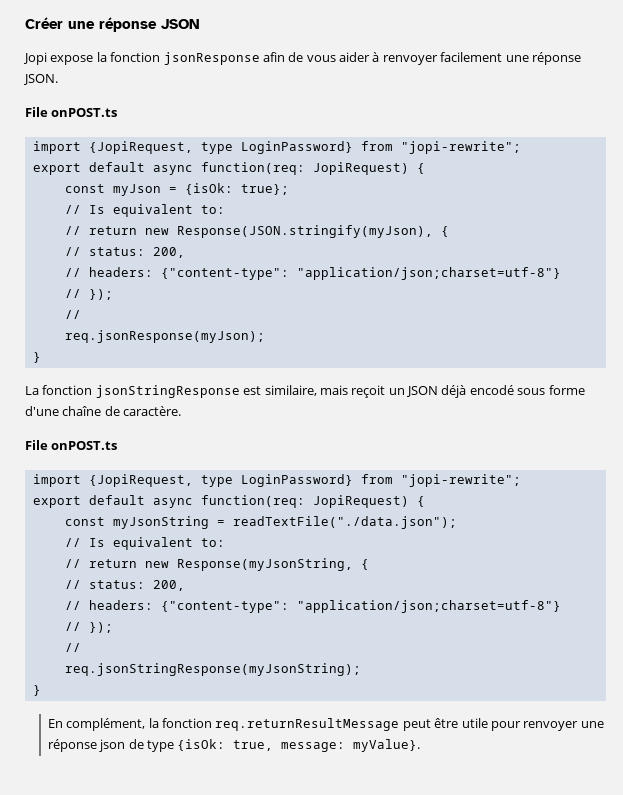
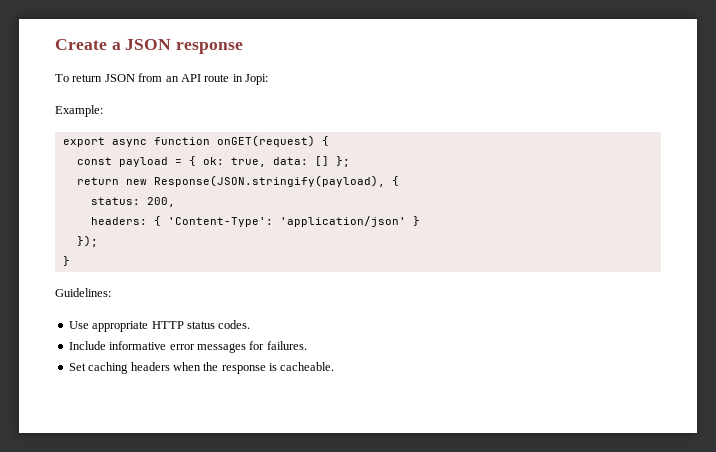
[25,17,200,32] [23,52,581,65] [23,74,58,85] [25,107,118,117] [32,141,521,154] [32,162,425,175] [64,183,289,196] [64,204,225,217] [64,225,449,238] [64,247,185,258] [64,267,561,280] [64,289,113,300] [64,310,81,319] [64,330,265,343] [32,352,41,363] [25,385,585,398] [25,406,182,416] [25,440,118,450] [32,474,521,487] [32,495,425,508] [64,516,457,529] [64,537,225,550] [64,558,369,571] [64,580,185,591] [64,600,561,613] [64,622,113,633] [64,643,81,652] [64,663,361,676] [32,685,41,696] [47,718,604,731] [47,739,421,752] Créer une réponse JSON // Jopi expose la fonction jsonResponse afin de vous aider à renvoyer facilement une réponse JSON. // File onPOST.ts // import {JopiRequest, type LoginPassword} from "jopi-rewrite"; // export default async function(req: JopiRequest) { // const myJson = {isOk: true}; // // Is equivalent to: // // return new Response(JSON.stringify(myJson), { // // status: 200, // // headers: {"content-type": "application/json;charset=utf-8"} // // }); // // // req.jsonResponse(myJson); // } // La fonction jsonStringResponse est similaire, mais reçoit un JSON déjà encodé sous forme d'une chaîne de caractère. // File onPOST.ts // import {JopiRequest, type LoginPassword} from "jopi-rewrite"; // export default async function(req: JopiRequest) { // const myJsonString = readTextFile("./data.json"); // // Is equivalent to: // // return new Response(myJsonString, { // // status: 200, // // headers: {"content-type": "application/json;charset=utf-8"} // // }); // // // req.jsonStringResponse(myJsonString); // } // En complément, la fonction req.returnResultMessage peut être utile pour renvoyer une réponse json de type {isOk: true, message: myValue}. -> [55,39,244,54] [55,73,268,85] [55,105,103,117] [62,135,329,147] [76,156,350,167] [76,175,399,187] [90,197,175,207] [90,216,420,227] [76,235,98,247] [62,256,70,266] [55,288,111,297] [68,320,251,332] [68,341,307,353] [68,362,335,374] Create a JSON response // To return JSON from an API route in Jopi: // Example: // export async function onGET(request) { // const payload = { ok: true, data: [] }; // return new Response(JSON.stringify(payload), { // status: 200, // headers: { 'Content-Type': 'application/json' } // }); // } // Guidelines: // Use appropriate HTTP status codes. // Include informative error messages for failures. // Set caching headers when the response is cacheable.

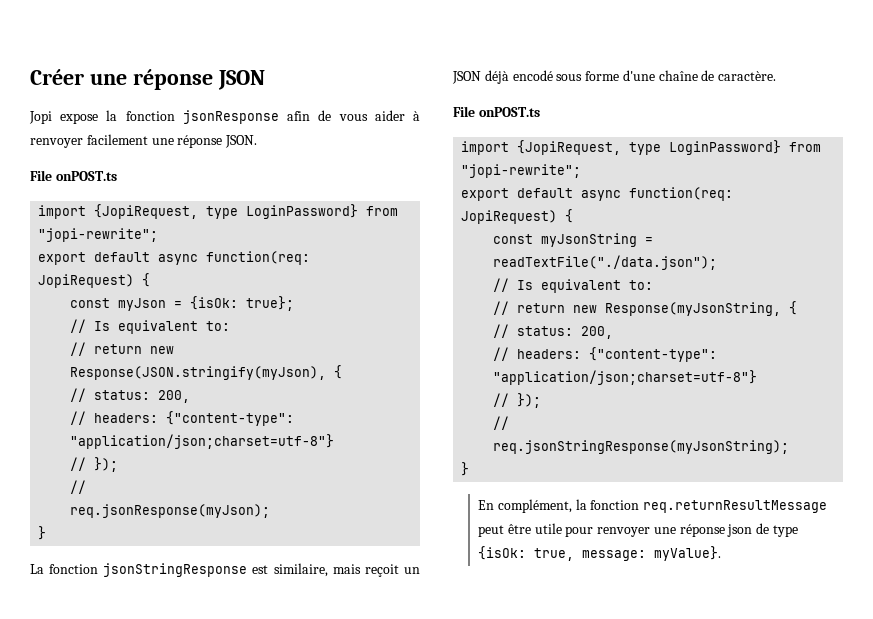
[55,39,244,54] [55,73,268,85] [55,105,103,117] [62,135,329,147] [76,156,350,167] [76,175,399,187] [90,197,175,207] [90,216,420,227] [76,235,98,247] [62,256,70,266] [55,288,111,297] [68,320,251,332] [68,341,307,353] [68,362,335,374] Create a JSON response // To return JSON from an API route in Jopi: // Example: // export async function onGET(request) { // const payload = { ok: true, data: [] }; // return new Response(JSON.stringify(payload), { // status: 200, // headers: { 'Content-Type': 'application/json' } // }); // } // Guidelines: // Use appropriate HTTP status codes. // Include informative error messages for failures. // Set caching headers when the response is cacheable. -> [30,69,265,90] [29,110,421,124] [30,134,258,148] [30,170,117,181] [38,204,399,219] [38,228,159,242] [38,251,311,265] [38,273,151,288] [70,296,295,311] [70,319,231,334] [70,342,175,356] [70,365,343,380] [70,388,191,403] [70,411,295,426] [70,434,335,449] [70,457,119,472] [70,480,87,494] [70,504,271,518] [38,526,47,540] [30,563,420,577] [452,70,777,84] [453,106,540,117] [461,140,822,155] [461,164,582,178] [461,187,734,201] [461,209,574,224] [493,233,654,247] [493,255,718,270] [493,278,654,293] [493,301,798,316] [493,324,614,339] [493,347,718,362] [493,370,758,385] [493,393,542,408] [493,416,510,430] [493,440,790,454] [461,462,470,476] [477,499,828,513] [477,523,798,537] [477,546,721,561] Créer une réponse JSON // Jopi expose la fonction jsonResponse afin de vous aider à renvoyer facilement une réponse JSON. // File onPOST.ts // import {JopiRequest, type LoginPassword} from "jopi-rewrite"; // export default async function(req: JopiRequest) { // const myJson = {isOk: true}; // // Is equivalent to: // // return new Response(JSON.stringify(myJson), { // // status: 200, // // headers: {"content-type": "application/json;charset=utf-8"} // // }); // // // req.jsonResponse(myJson); // } // La fonction jsonStringResponse est similaire, mais reçoit un JSON déjà encodé sous forme d'une chaîne de caractère. // File onPOST.ts // import {JopiRequest, type LoginPassword} from "jopi-rewrite"; // export default async function(req: JopiRequest) { // const myJsonString = readTextFile("./data.json"); // // Is equivalent to: // // return new Response(myJsonString, { // // status: 200, // // headers: {"content-type": "application/json;charset=utf-8"} // // }); // // // req.jsonStringResponse(myJsonString); // } // En complément, la fonction req.returnResultMessage peut être utile pour renvoyer une réponse json de type {isOk: true, message: myValue}.

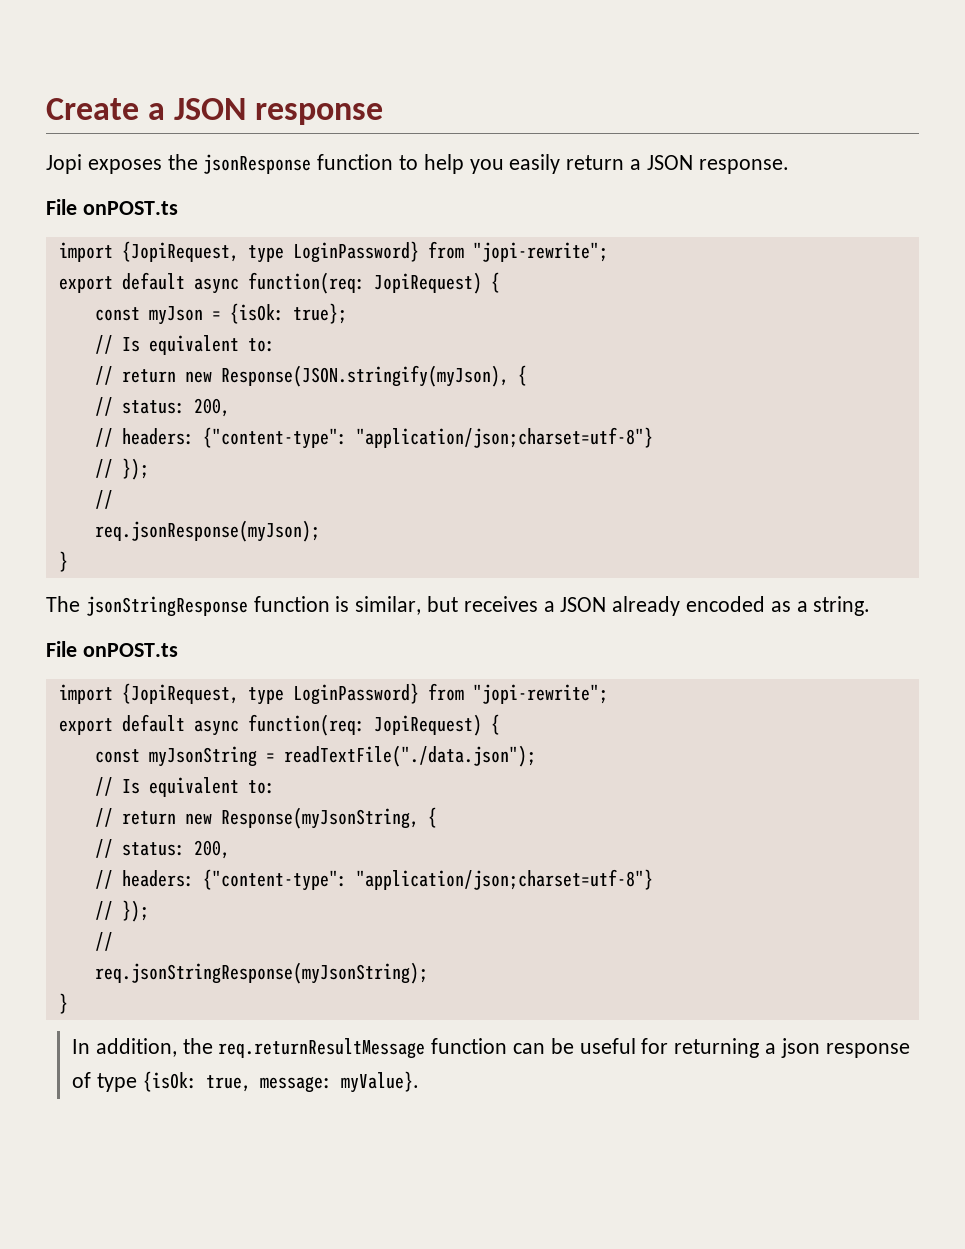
[30,69,265,90] Créer une réponse JSON -> [46,98,384,125] Create a JSON response
[60,110,421,124] [30,134,258,148] expose la fonction jsonResponse afin de vous aider à renvoyer facilement une réponse JSON. -> [87,154,789,174] exposes the jsonResponse function to help you easily return a JSON response.
[30,563,420,577] [452,70,777,84] La fonction jsonStringResponse est similaire, mais reçoit un JSON déjà encodé sous forme d'une chaîne de caractère. -> [46,596,871,617] The jsonStringResponse function is similar, but receives a JSON already encoded as a string.
[477,499,828,513] [477,523,770,537] En complément, la fonction req.returnResultMessage peut être utile pour renvoyer une réponse json de -> [71,1038,910,1059] [71,1072,91,1088] In addition, the req.returnResultMessage function can be useful for returning a json response of

